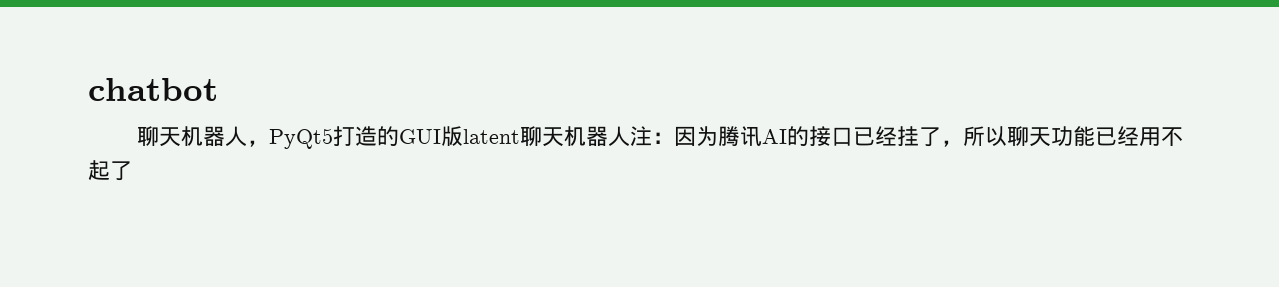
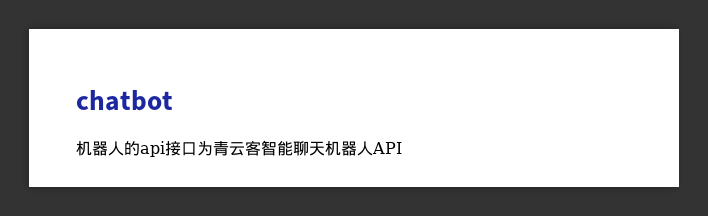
[137,126,1184,149] [88,160,132,181] 聊天机器人，PyQt5打造的GUI版latent聊天机器人注：因为腾讯AI的接口已经挂了，所以聊天功能已经用不起了 -> [76,140,402,157] 机器人的api接口为青云客智能聊天机器人API

